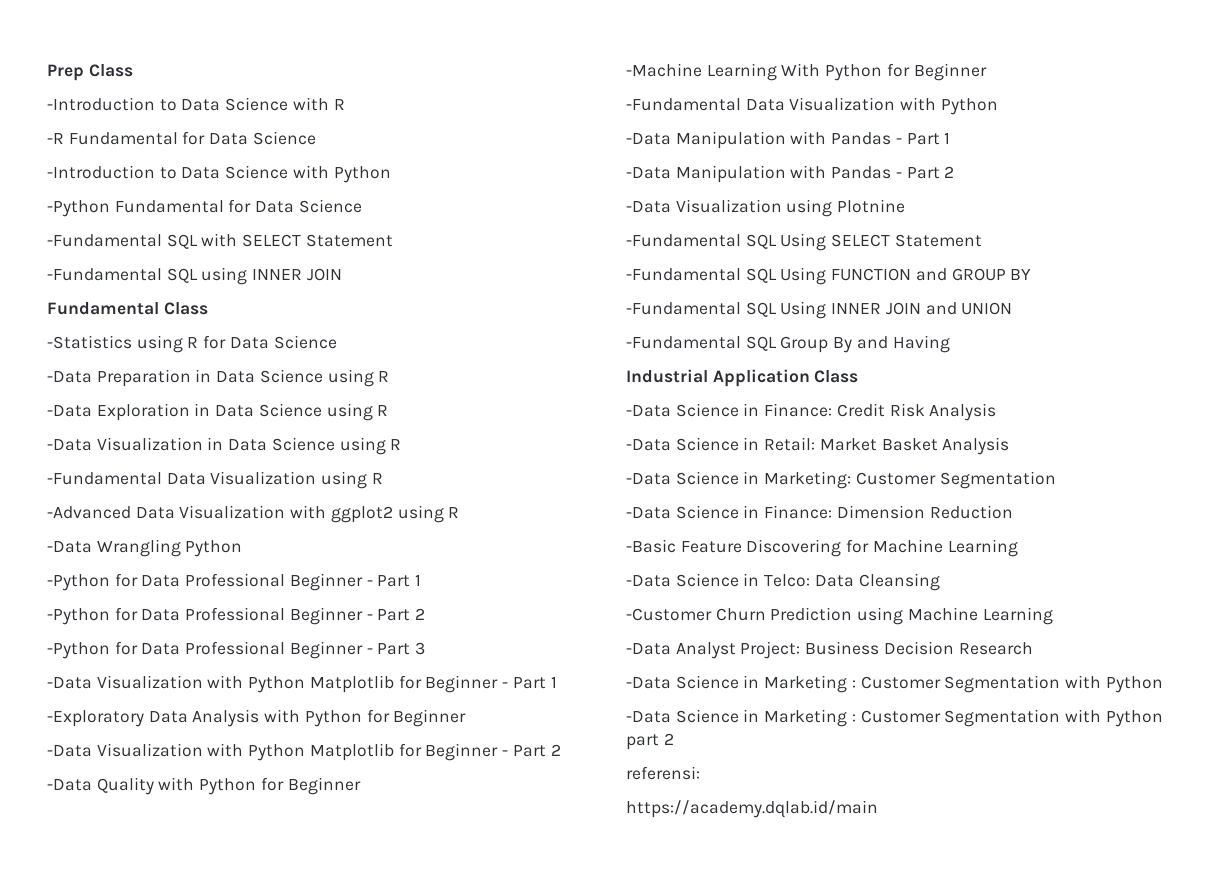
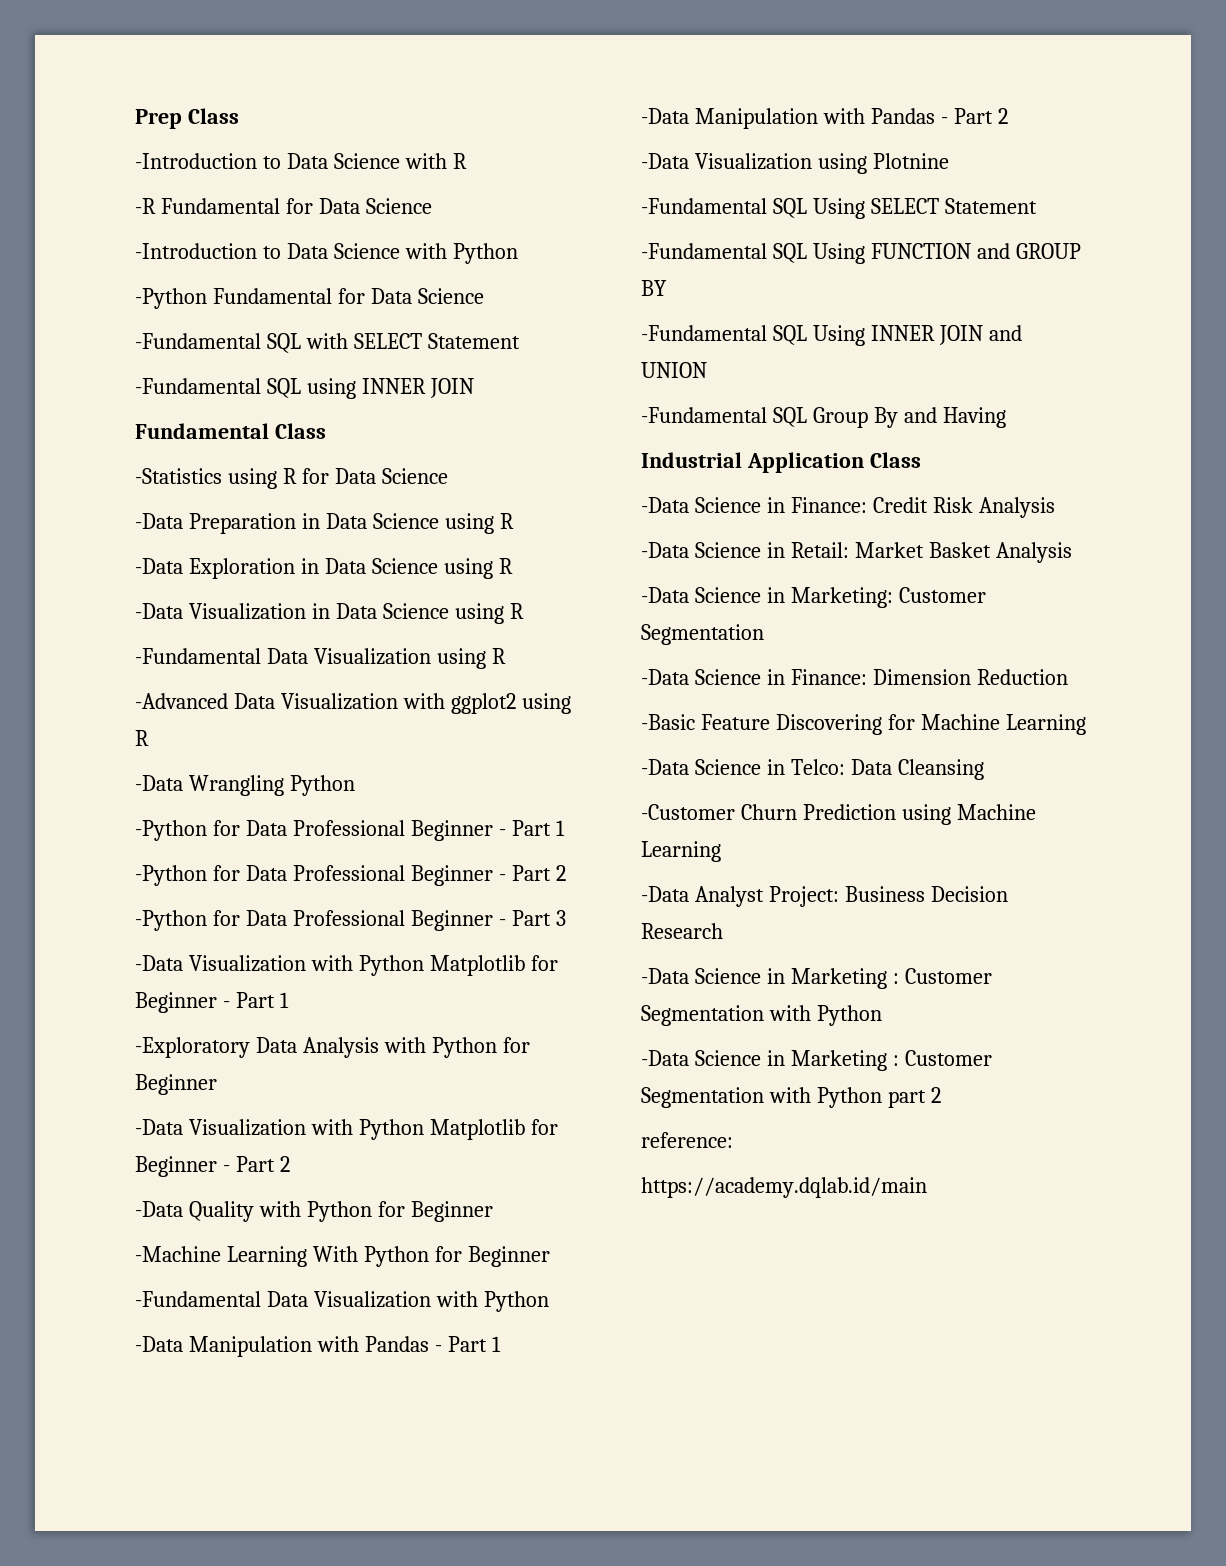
[626,766,700,780] referensi: -> [641,1132,733,1148] reference:

